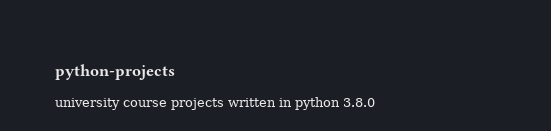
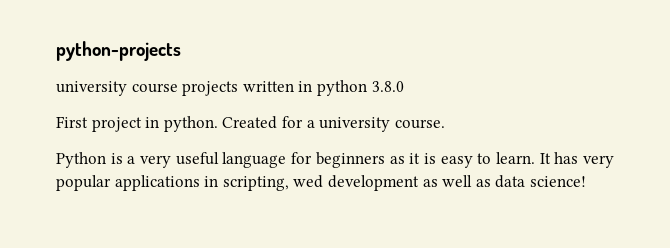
(375, 102) none -> [56,116,445,132] [56,152,614,168] [56,175,586,191] // First project in python. Created for a university course. // Python is a very useful language for beginners as it is easy to learn. It has very popular applications in scripting, wed development as well as data science!

